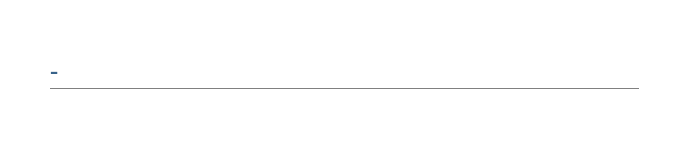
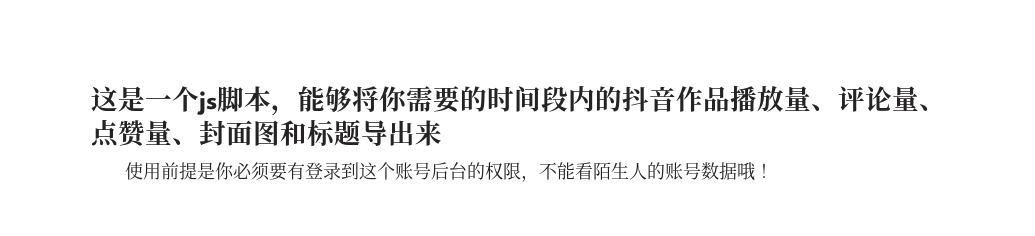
[50,71,58,79] - -> [91,85,946,116] [91,119,442,148] [125,162,774,182] 这是一个js脚本，能够将你需要的时间段内的抖音作品播放量、评论量、点赞量、封面图和标题导出来 // 使用前提是你必须要有登录到这个账号后台的权限，不能看陌生人的账号数据哦！

